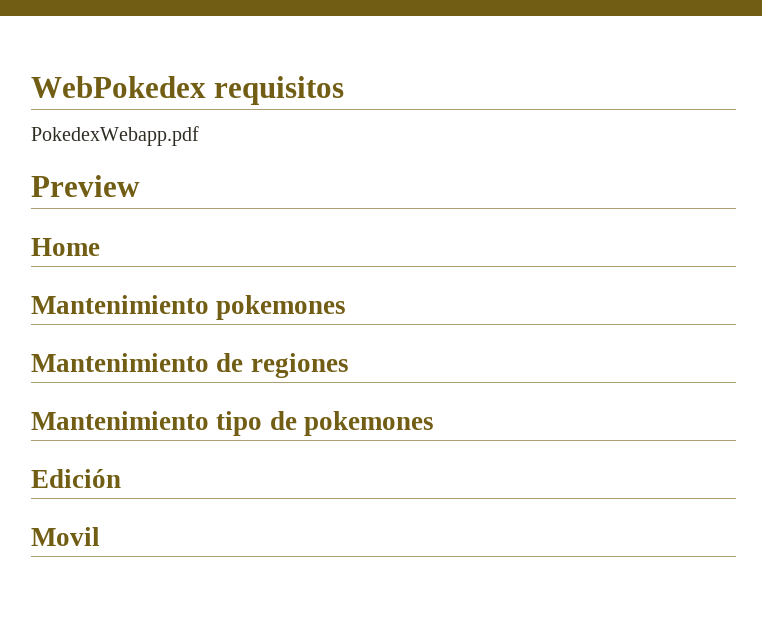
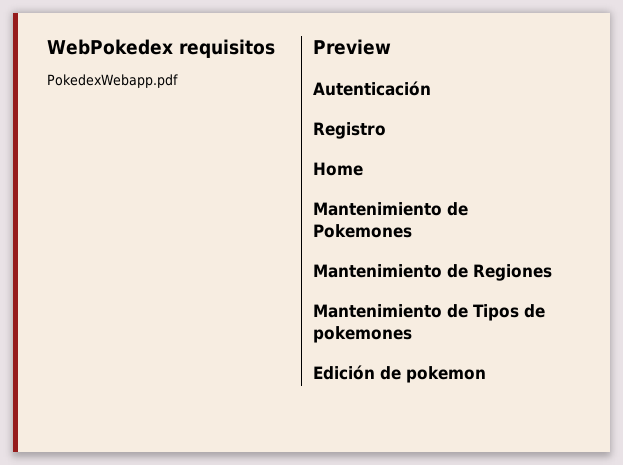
(140, 186) none -> [313,81,431,96] [313,122,386,139] // Autenticación // Registro
[216,295,347,320] [31,353,349,378] [31,411,263,436] pokemones // Mantenimiento de regiones // Mantenimiento tipo -> [447,202,468,216] [313,224,412,238] [313,264,552,281] [313,304,519,321] de Pokemones // Mantenimiento de Regiones // Mantenimiento de Tipos
[31,527,100,546] // Movil -> [380,366,486,383] de pokemon

